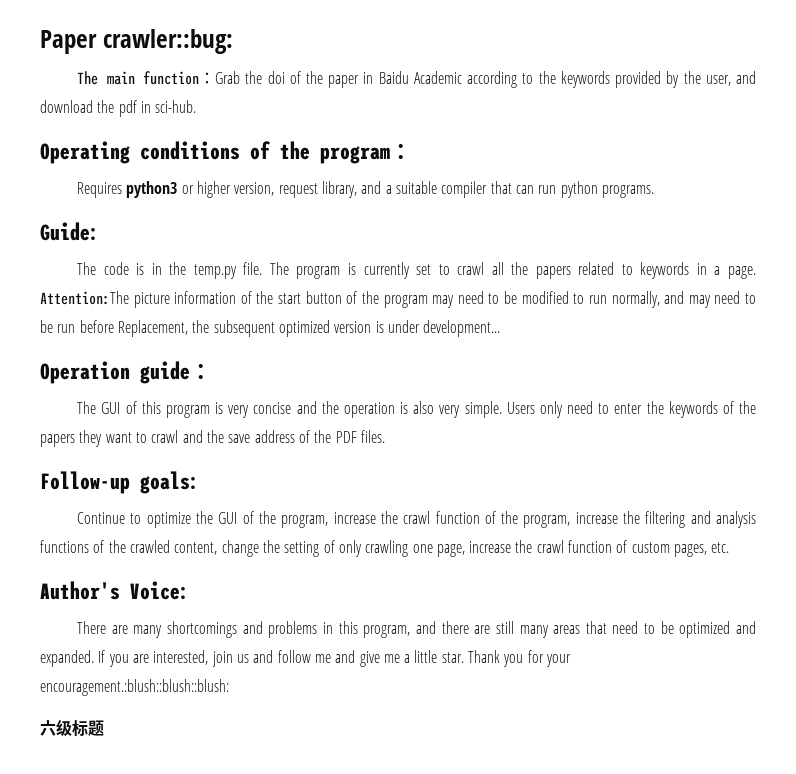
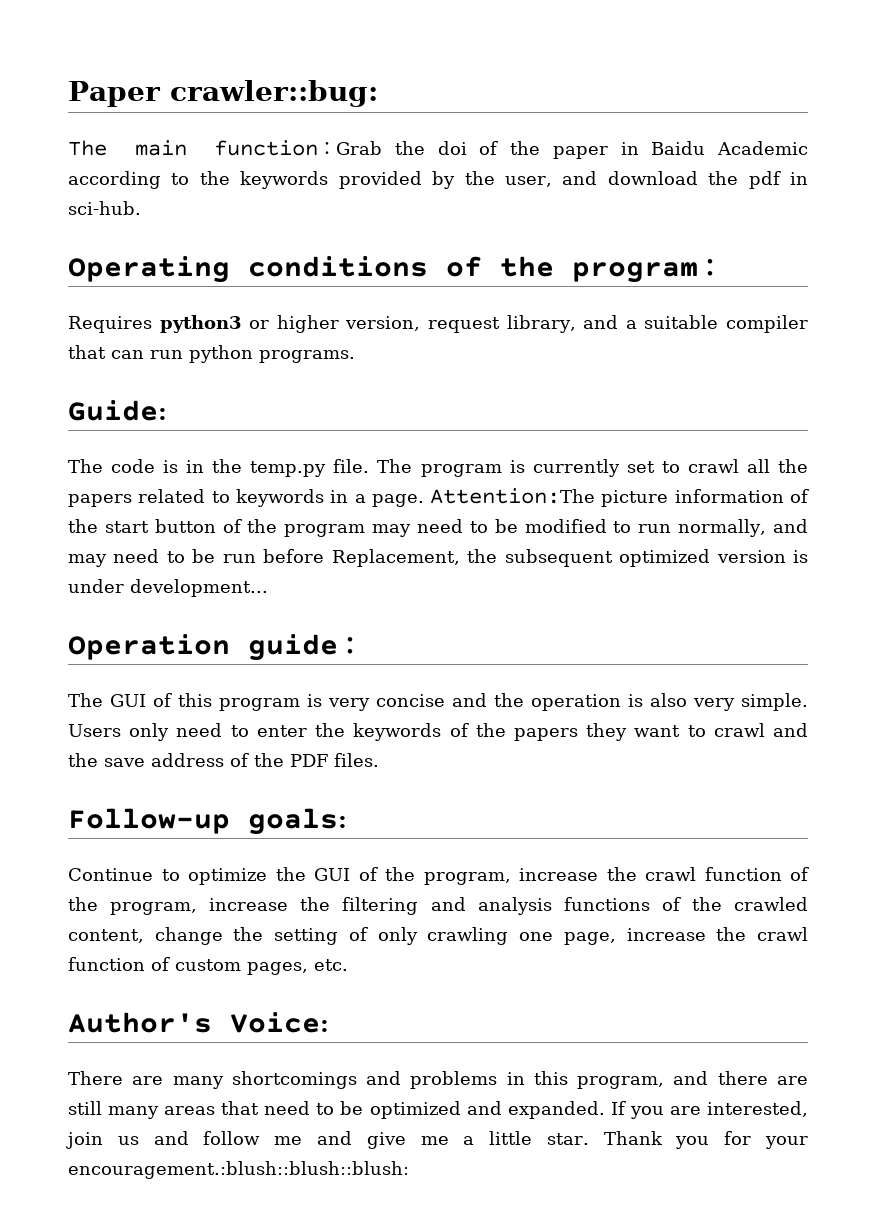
[40,719,104,737] // 六级标题 -> (409, 1170) none

